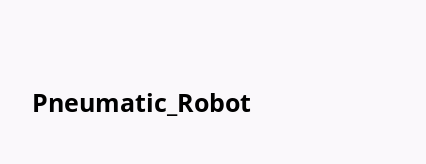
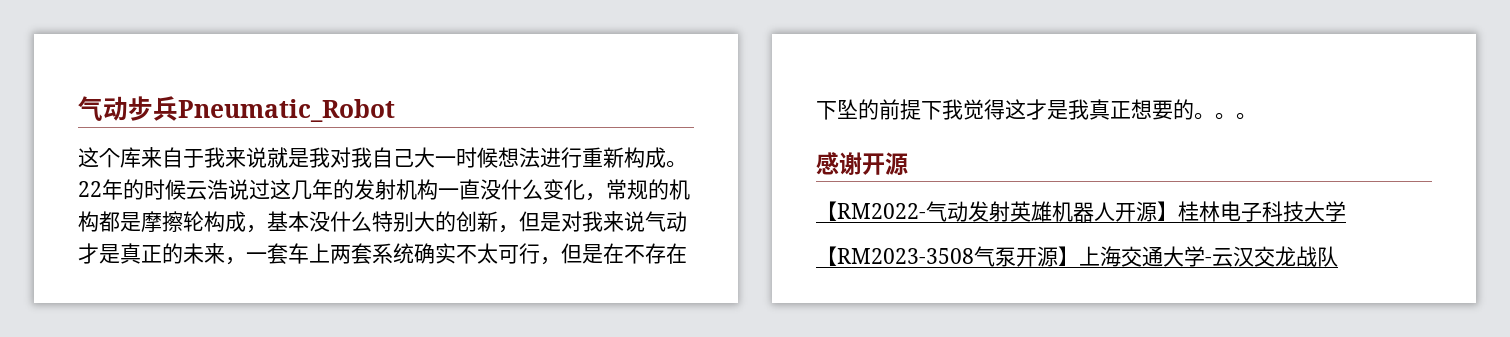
(32, 104) none -> [78,96,178,121] 气动步兵
(251, 104) none -> [78,147,687,168] [78,179,690,201] [78,211,687,233] [78,243,687,265] [816,99,1257,120] [816,152,908,176] [816,201,1346,222] [816,246,1338,267] // 这个库来自于我来说就是我对我自己大一时候想法进行重新构成。22年的时候云浩说过这几年的发射机构一直没什么变化，常规的机构都是摩擦轮构成，基本没什么特别大的创新，但是对我来说气动才是真正的未来，一套车上两套系统确实不太可行，但是在不存在下坠的前提下我觉得这才是我真正想要的。。。 // 感谢开源 // 【RM2022-气动发射英雄机器人开源】桂林电子科技大学 // 【RM2023-3508气泵开源】上海交通大学-云汉交龙战队

